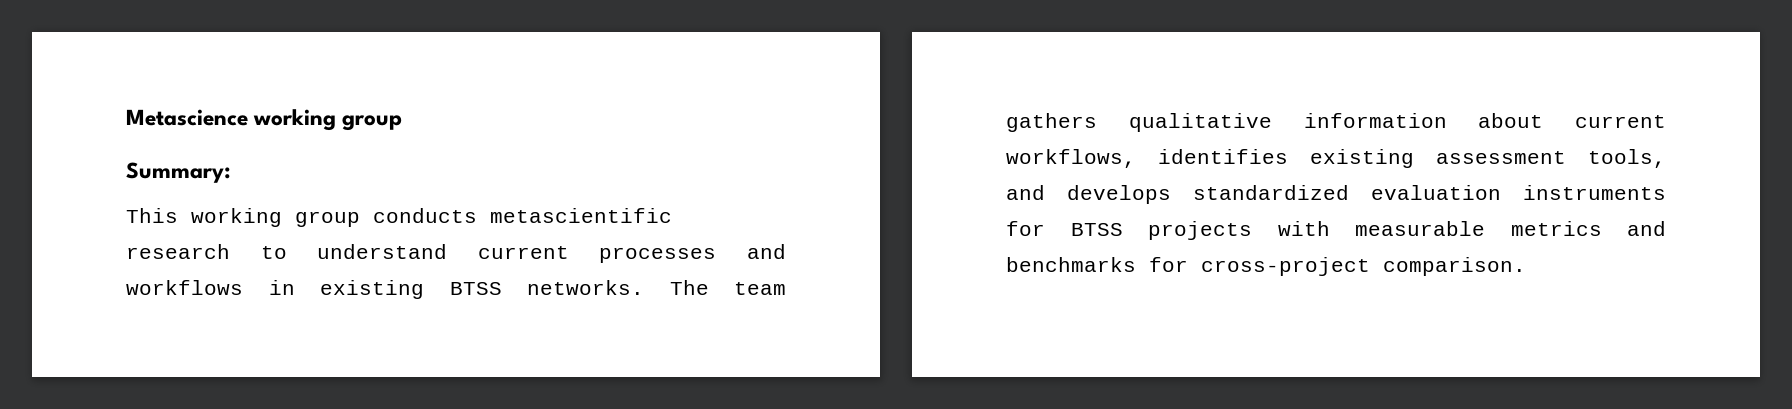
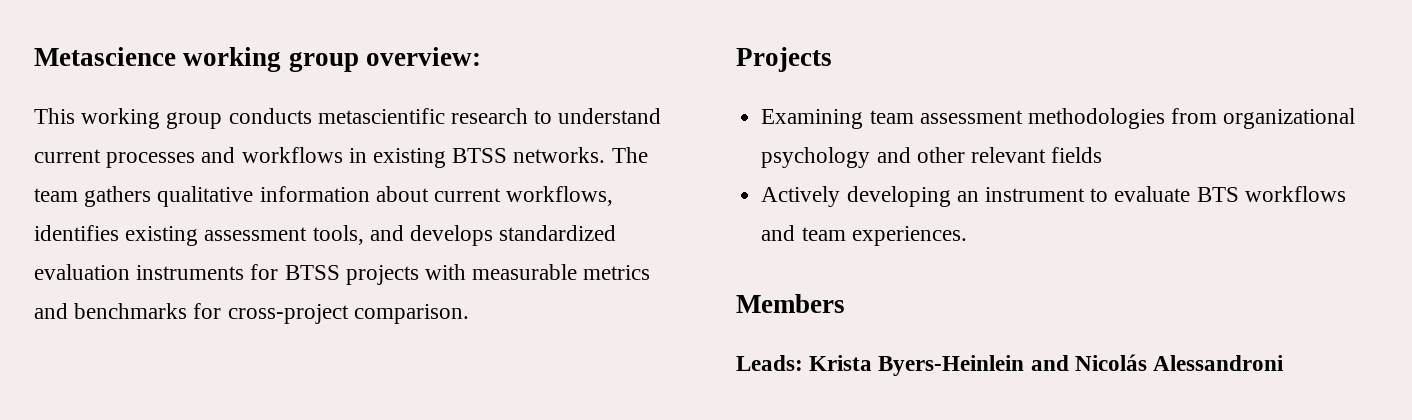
[126,162,231,183] // Summary: -> [365,47,481,66] overview:
(1526, 266) none -> [736,47,832,72] [761,108,1356,129] [761,147,1103,168] [761,186,1346,207] [761,225,967,246] [736,294,845,313] [736,354,1285,376] // Projects // Examining team assessment methodologies from organizational psychology and other relevant fields // Actively developing an instrument to evaluate BTS workflows and team experiences. // Members // Leads: Krista Byers-Heinlein and Nicolás Alessandroni

